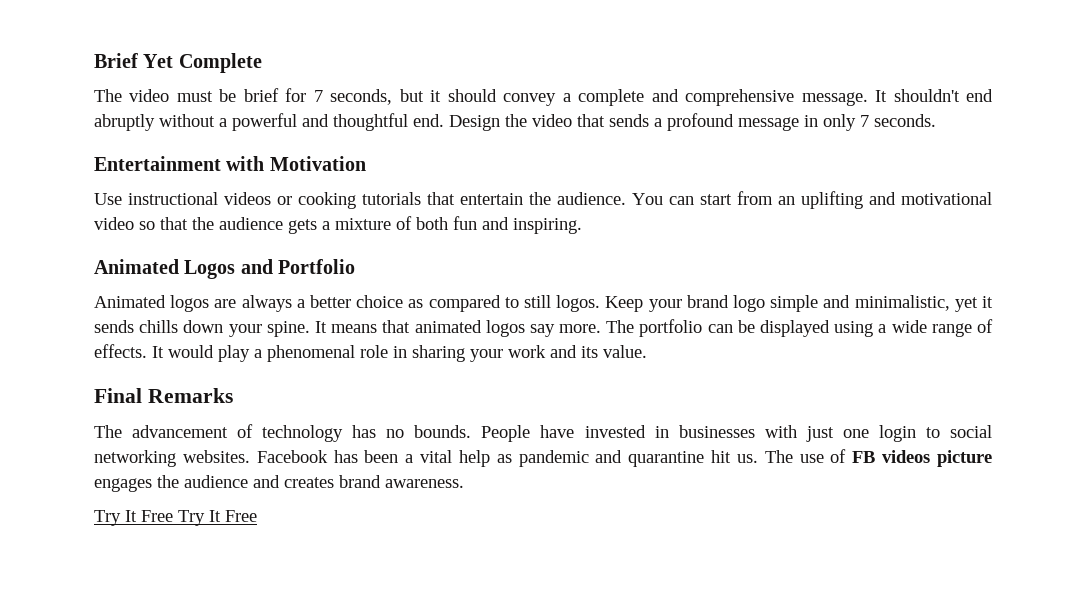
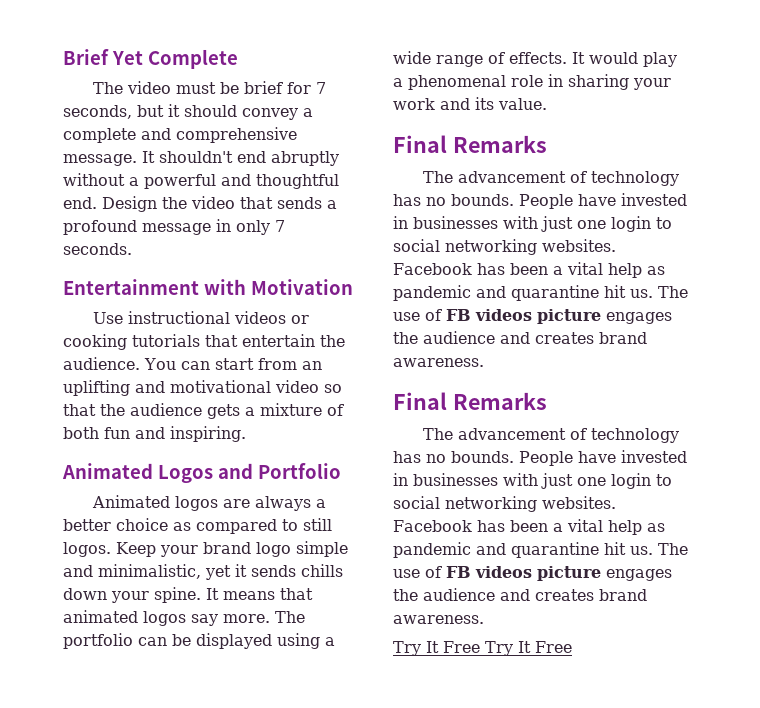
(464, 483) none -> [393,392,547,410] [423,428,680,443] [393,450,687,466] [393,473,672,489] [393,496,616,512] [393,519,665,535] [393,542,688,558] [393,566,672,581] [393,588,647,601] [393,615,484,624] // Final Remarks // The advancement of technology has no bounds. People have invested in businesses with just one login to social networking websites. Facebook has been a vital help as pandemic and quarantine hit us. The use of FB videos picture engages the audience and creates brand awareness.

